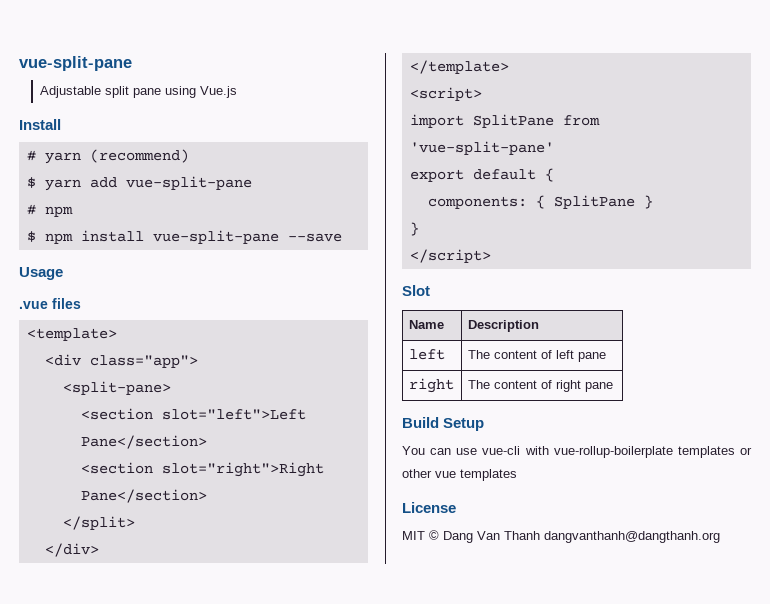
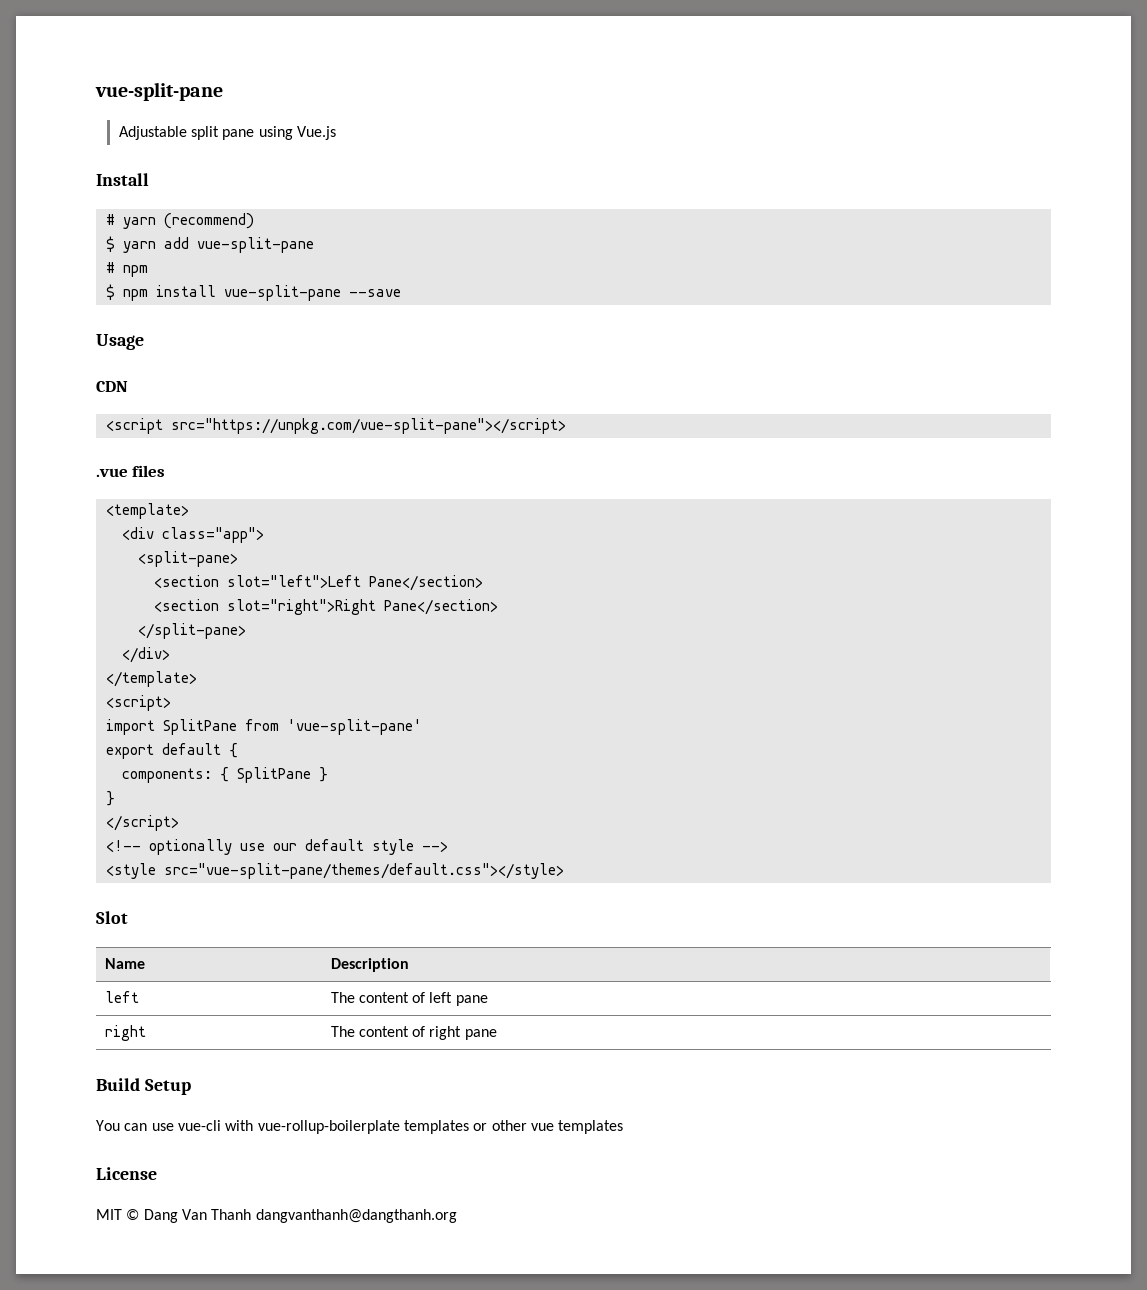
(63, 273) none -> [96,381,128,392] [105,418,566,434] // CDN // <script src="https://unpkg.com/vue-split-pane"></script>
[62,516,135,530] </split> -> [137,623,246,639] </split-pane>
(491, 256) none -> [105,839,448,855] [105,863,564,879] // <!-- optionally use our default style --> // <style src="vue-split-pane/themes/default.css"></style>

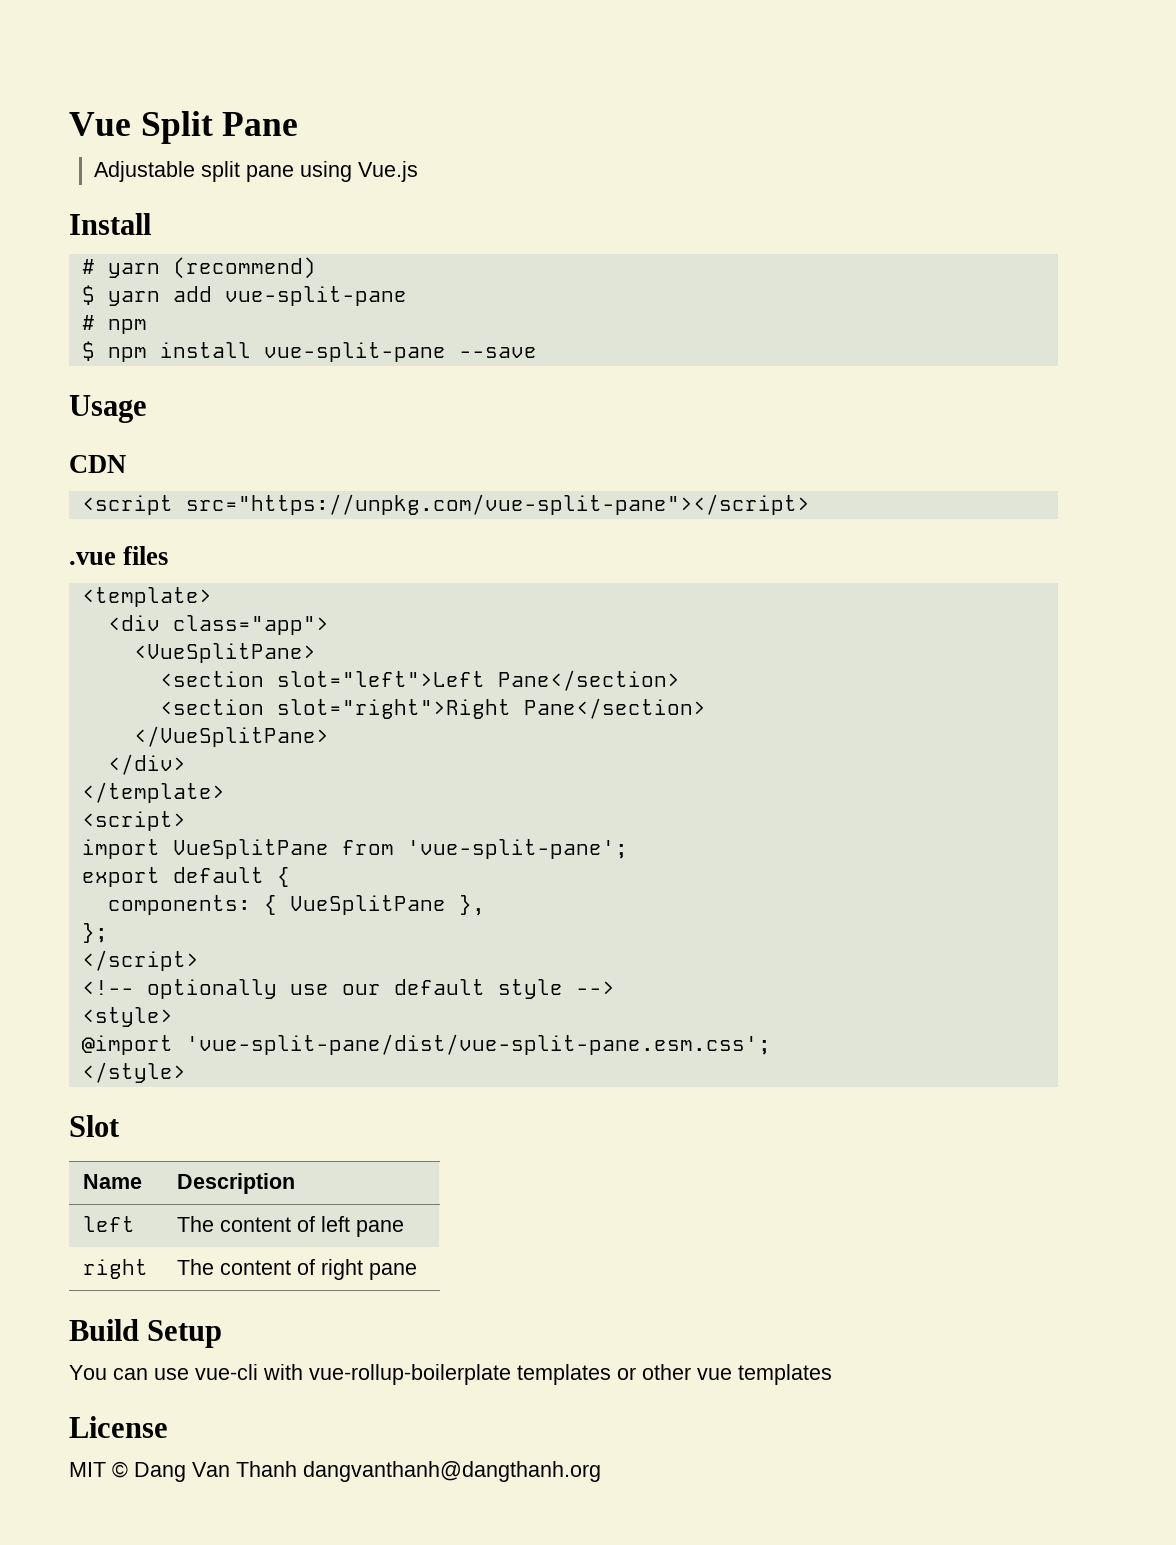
[95,82,223,101] vue-split-pane -> [69,111,299,144] Vue Split Pane
[137,551,238,567] <split-pane> -> [133,643,316,663] <VueSplitPane>
[137,623,246,639] </split-pane> -> [133,726,329,747] </VueSplitPane>
[162,719,422,735] SplitPane from 'vue-split-pane' -> [172,839,628,859] VueSplitPane from 'vue-split-pane';
[236,767,328,783] [105,791,115,806] SplitPane } // } -> [289,895,485,916] [81,923,108,943] VueSplitPane }, // };
[105,863,564,879] <style src="vue-split-pane/themes/default.css"></style> -> [81,1007,173,1027] [81,1034,771,1055] [81,1062,186,1083] <style> // @import 'vue-split-pane/dist/vue-split-pane.esm.css'; // </style>

